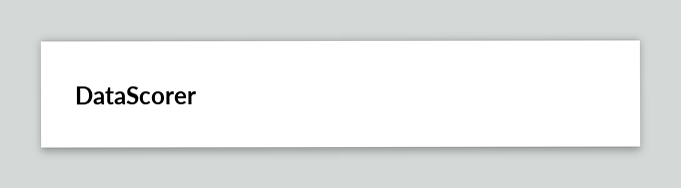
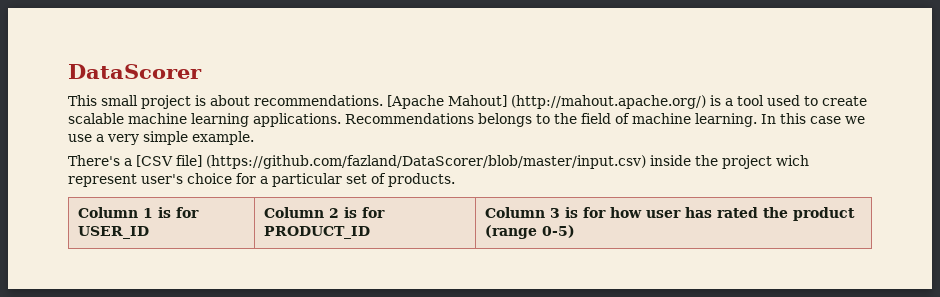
(197, 95) none -> [68,95,867,109] [68,113,865,127] [68,131,254,145] [68,155,809,169] [68,173,455,187] [77,207,199,218] [77,226,149,239] [263,207,385,218] [263,226,370,239] [484,207,855,221] [484,225,575,239] // This small project is about recommendations. [Apache Mahout] (http://mahout.apache.org/) is a tool used to create scalable machine learning applications. Recommendations belongs to the field of machine learning. In this case we use a very simple example. // There's a [CSV file] (https://github.com/fazland/DataScorer/blob/master/input.csv) inside the project wich represent user's choice for a particular set of products. // Column 1 is for USER_ID | Column 2 is for PRODUCT_ID | Column 3 is for how user has rated the product (range 0-5)

